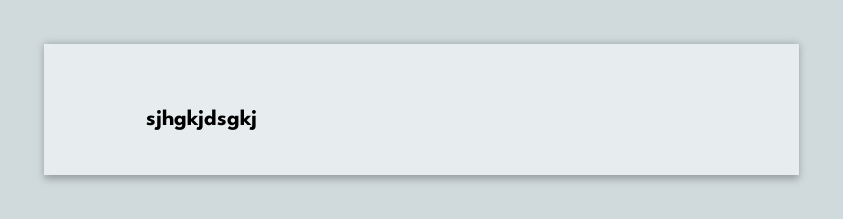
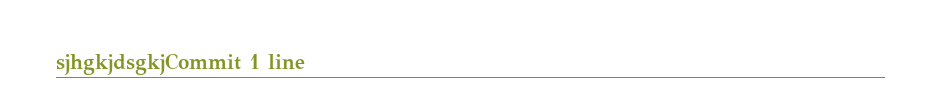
[146,109,257,130] sjhgkjdsgkj -> [56,53,305,75] sjhgkjdsgkjCommit 1 line

